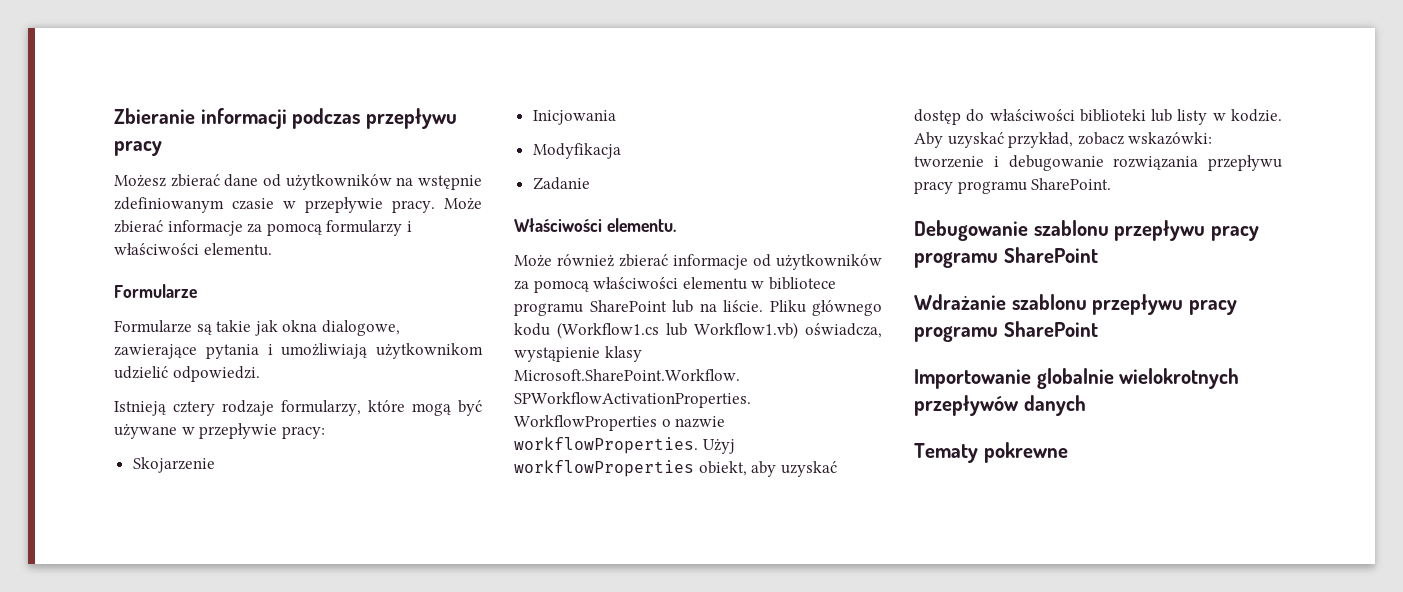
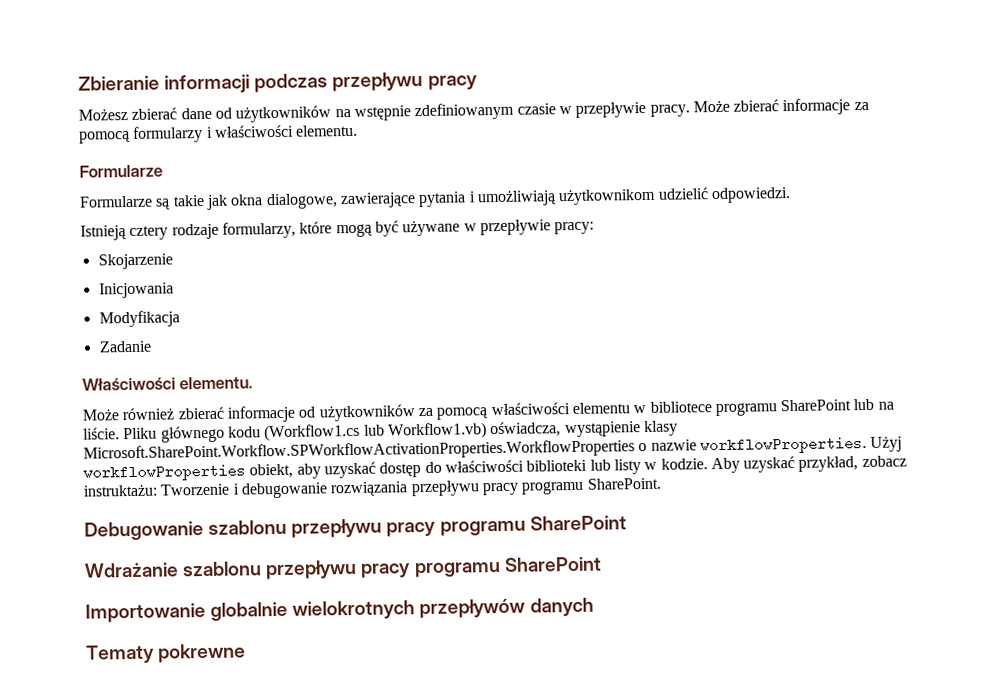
[1128,132,1213,145] [914,156,984,168] wskazówki: tworzenie -> [83,483,231,497] instruktażu: Tworzenie

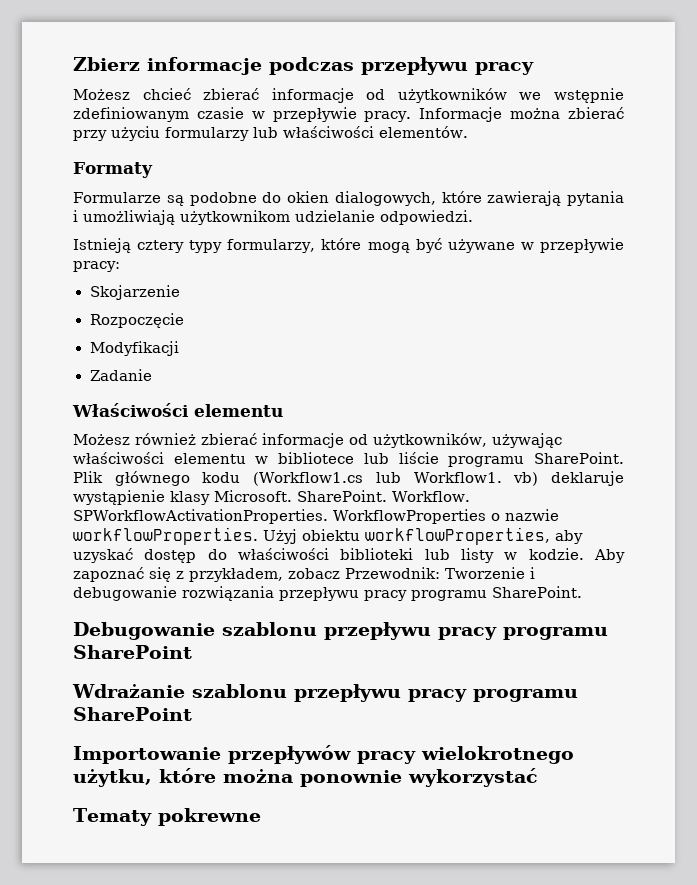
[78,74,251,94] Zbieranie informacji -> [73,57,262,75] Zbierz informacje
[131,105,351,123] zbierać dane od użytkowników na -> [142,88,542,103] chcieć zbierać informacje od użytkowników we
[692,98,869,116] [79,124,359,144] [79,164,163,178] [79,192,416,210] Może zbierać informacje za pomocą formularzy i właściwości elementu. // Formularze // Formularze są takie jak okna dialogowe, zawierające -> [419,107,624,122] [73,126,468,141] [73,162,153,178] [73,191,562,206] Informacje można zbierać przy użyciu formularzy lub właściwości elementów. // Formaty // Formularze są podobne do okien dialogowych, które zawierają
[657,187,709,200] udzielić -> [295,210,375,222] udzielanie
[171,223,219,240] rodzaje -> [189,240,223,253] typy
[98,282,174,299] [98,310,180,328] Inicjowania // Modyfikacja -> [89,313,184,328] [89,341,179,356] Rozpoczęcie // Modyfikacji
[179,376,254,390] [82,409,119,421] elementu. // Może -> [194,404,283,417] [73,434,130,445] elementu // Możesz
[318,404,490,422] użytkowników za pomocą -> [373,433,562,448] użytkowników, używając
[714,398,894,417] [83,420,678,443] [83,439,635,463] programu SharePoint lub na liście. Pliku głównego kodu (Workflow1.cs lub Workflow1.vb) oświadcza, wystąpienie klasy Microsoft.SharePoint.Workflow.SPWorkflowActivationProperties.WorkflowProperties -> [363,452,624,467] [73,471,624,486] [73,490,470,505] [73,509,486,524] lub liście programu SharePoint. Plik głównego kodu (Workflow1.cs lub Workflow1. vb) deklaruje wystąpienie klasy Microsoft. SharePoint. Workflow. SPWorkflowActivationProperties. WorkflowProperties
[83,463,294,482] workflowProperties obiekt, -> [302,527,550,545] obiektu workflowProperties,
[743,455,907,473] [83,484,158,497] uzyskać przykład, zobacz instruktażu: -> [73,567,440,582] zapoznać się z przykładem, zobacz Przewodnik:
[210,597,594,621] globalnie wielokrotnych przepływów danych -> [228,745,574,764] [73,768,538,787] przepływów pracy wielokrotnego użytku, które można ponownie wykorzystać

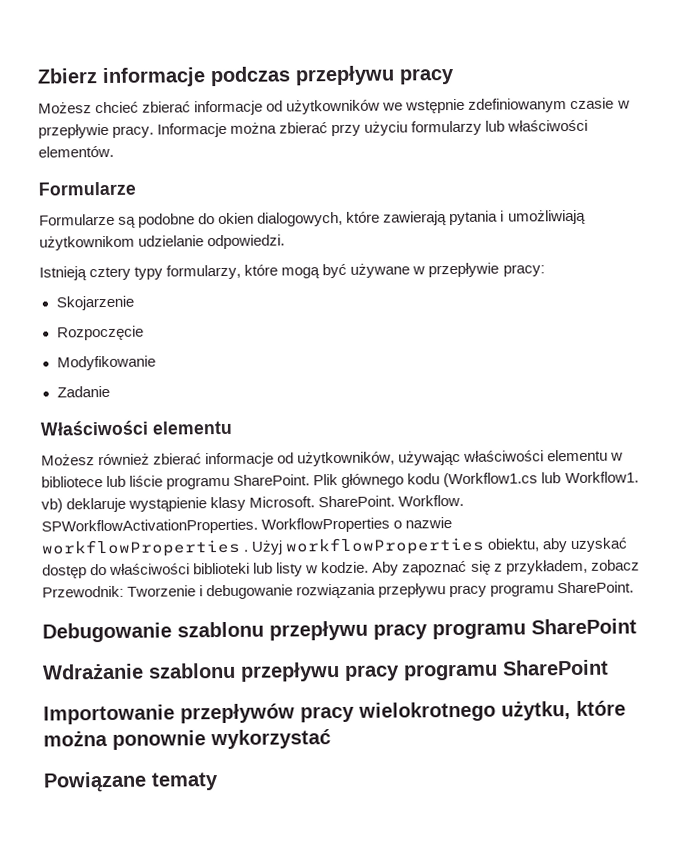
[73,162,153,178] Formaty -> [38,181,136,196] Formularze
[89,341,179,356] Modyfikacji -> [56,355,156,371] Modyfikowanie
[73,527,550,545] workflowProperties. Użyj obiektu workflowProperties, -> [41,536,541,558] workflowProperties . Użyj workflowProperties obiektu,
[73,808,261,826] Tematy pokrewne -> [43,771,219,793] Powiązane tematy

